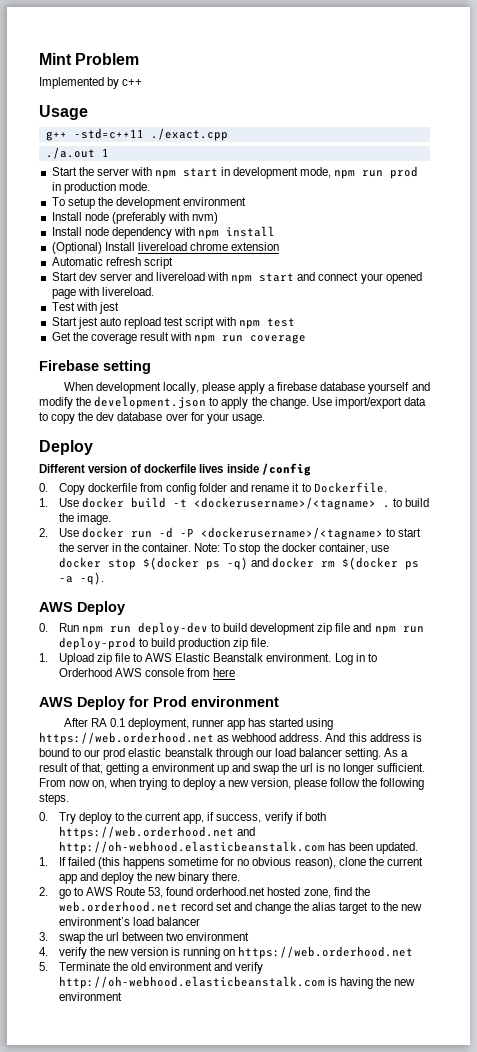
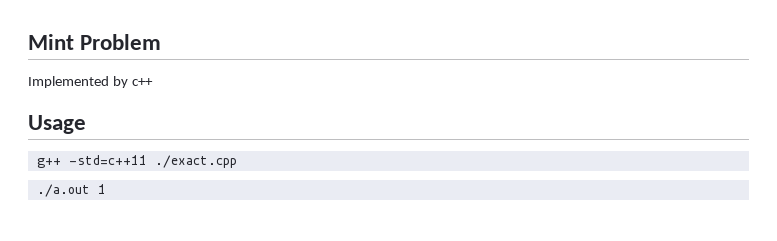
[51,166,419,179] [51,182,150,194] [51,197,247,209] [51,212,219,224] [51,226,276,239] [51,242,280,254] [51,257,173,269] [51,272,422,284] [51,287,154,299] [51,302,119,314] [51,317,296,329] [51,332,307,344] [39,360,151,374] [63,382,430,394] [39,396,426,409] [39,412,265,424] [39,440,93,455] [39,463,311,476] [39,482,387,495] [39,497,430,510] [58,513,111,525] [39,527,422,540] [58,543,389,555] [58,557,419,570] [58,572,104,585] [39,601,125,615] [39,622,424,635] [58,637,270,650] [39,653,377,665] [58,668,236,677] [39,696,279,710] [63,718,334,730] [39,732,422,745] [39,748,409,760] [39,763,426,775] [39,778,425,790] [39,793,69,805] [39,812,326,824] [58,826,255,839] [58,841,419,854] [39,857,423,869] [58,872,241,884] [39,887,370,899] [58,901,422,914] [58,917,200,926] [39,932,250,944] [39,946,414,959] [39,962,264,974] [58,976,416,989] [58,992,122,1001] // Start the server with npm start in development mode, npm run prod in production mode. // To setup the development environment // Install node (preferably with nvm) // Install node dependency with npm install // (Optional) Install livereload chrome extension // Automatic refresh script // Start dev server and livereload with npm start and connect your opened page with livereload. // Test with jest // Start jest auto repload test script with npm test // Get the coverage result with npm run coverage // Firebase setting // When development locally, please apply a firebase database yourself and modify the development.json to apply the change. Use import/export data to copy the dev database over for your usage. // Deploy // Different version of dockerfile lives inside /config // 0. Copy dockerfile from config folder and rename it to Dockerfile. // 1. Use docker build -t <dockerusername>/<tagname> . to build the image. // 2. Use docker run -d -P <dockerusername>/<tagname> to start the server in the container. Note: To stop the docker container, use docker stop $(docker ps -q) and docker rm $(docker ps -a -q). // AWS Deploy // 0. Run npm run deploy-dev to build development zip file and npm run deploy-prod to build production zip file. // 1. Upload zip file to AWS Elastic Beanstalk environment. Log in to Orderhood AWS console from here // AWS Deploy for Prod environment // After RA 0.1 deployment, runner app has started using https://web.orderhood.net as webhood address. And this address is bound to our prod elastic beanstalk through our load balancer setting. As a result of that, getting a environment up and swap the url is no longer sufficient. From now on, when trying to deploy a new version, please follow the following steps. // 0. Try deploy to the current app, if success, verify if both https://web.orderhood.net and http://oh-webhood.elasticbeanstalk.com has been updated. // 1. If failed (this happens sometime for no obvious reason), clone the current app and deploy the new binary there. // 2. go to AWS Route 53, found orderhood.net hosted zone, find the web.orderhood.net record set and change the alias target to the new environment’s load balancer // 3. swap the url between two environment // 4. verify the new version is running on https://web.orderhood.net // 5. Terminate the old environment and verify http://oh-webhood.elasticbeanstalk.com is having the new environment -> (106, 189) none

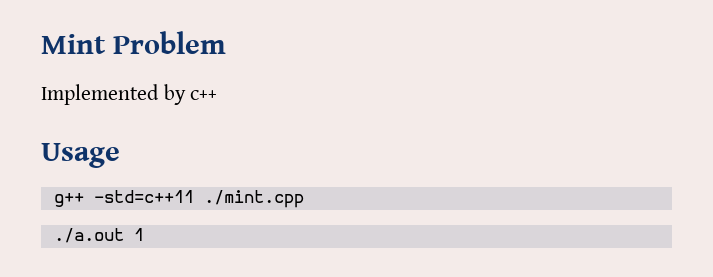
[154,155,237,168] ./exact.cpp -> [203,190,304,208] ./mint.cpp

